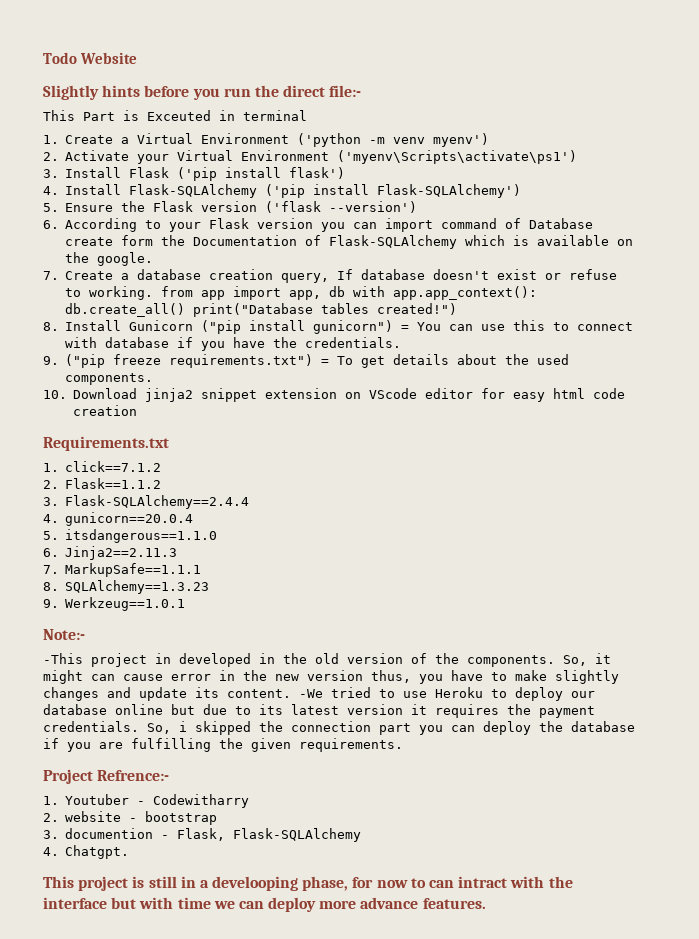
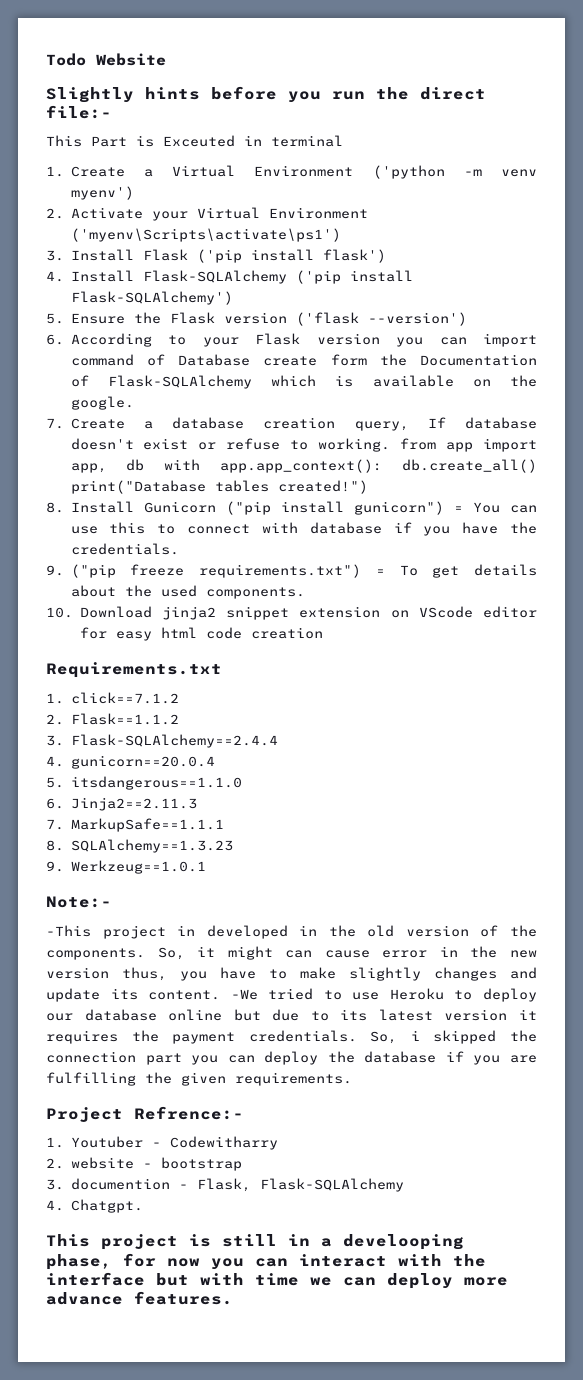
[410,876,508,888] to can intract -> [211,1254,387,1270] you can interact

